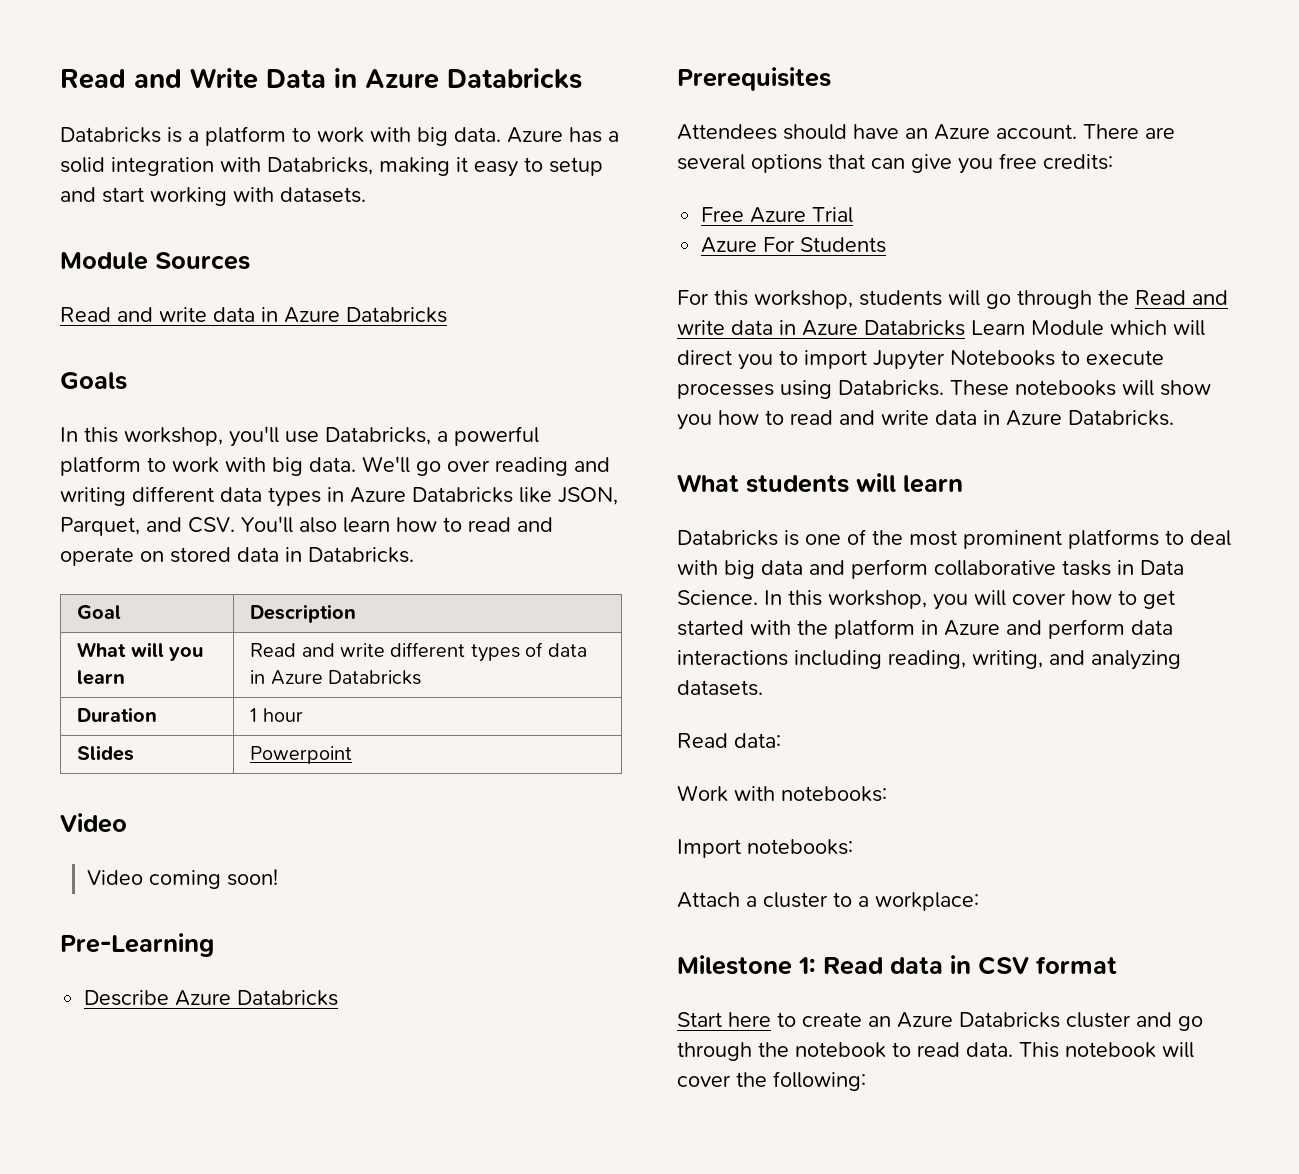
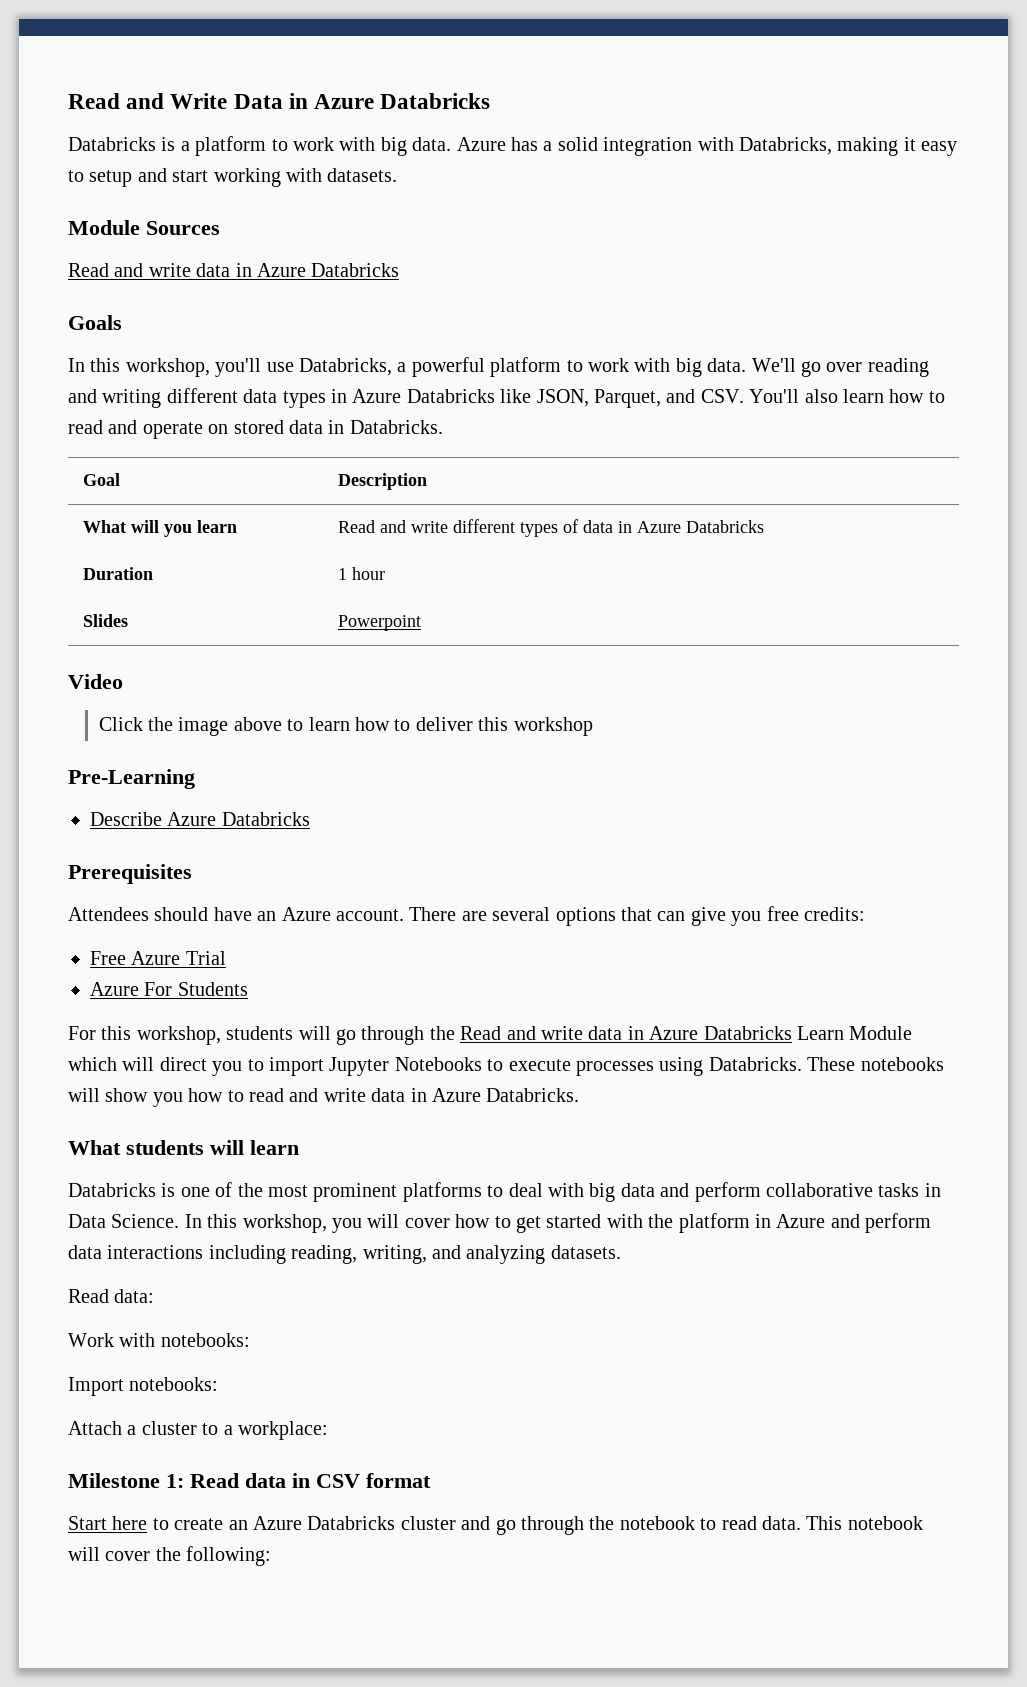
[87,869,279,889] Video coming soon! -> [98,717,593,736] Click the image above to learn how to deliver this workshop

